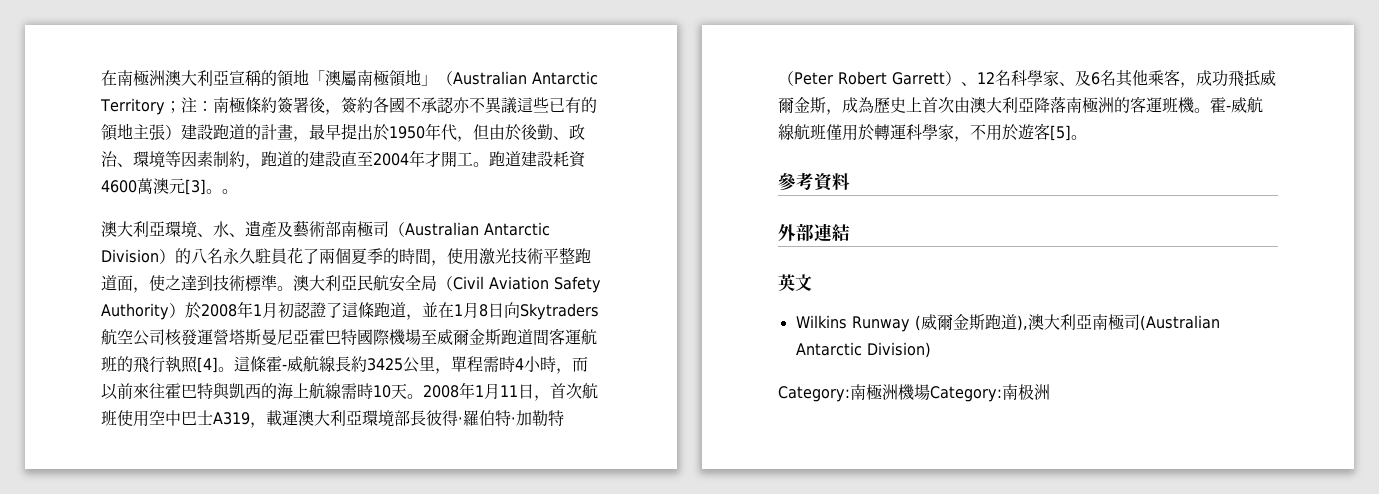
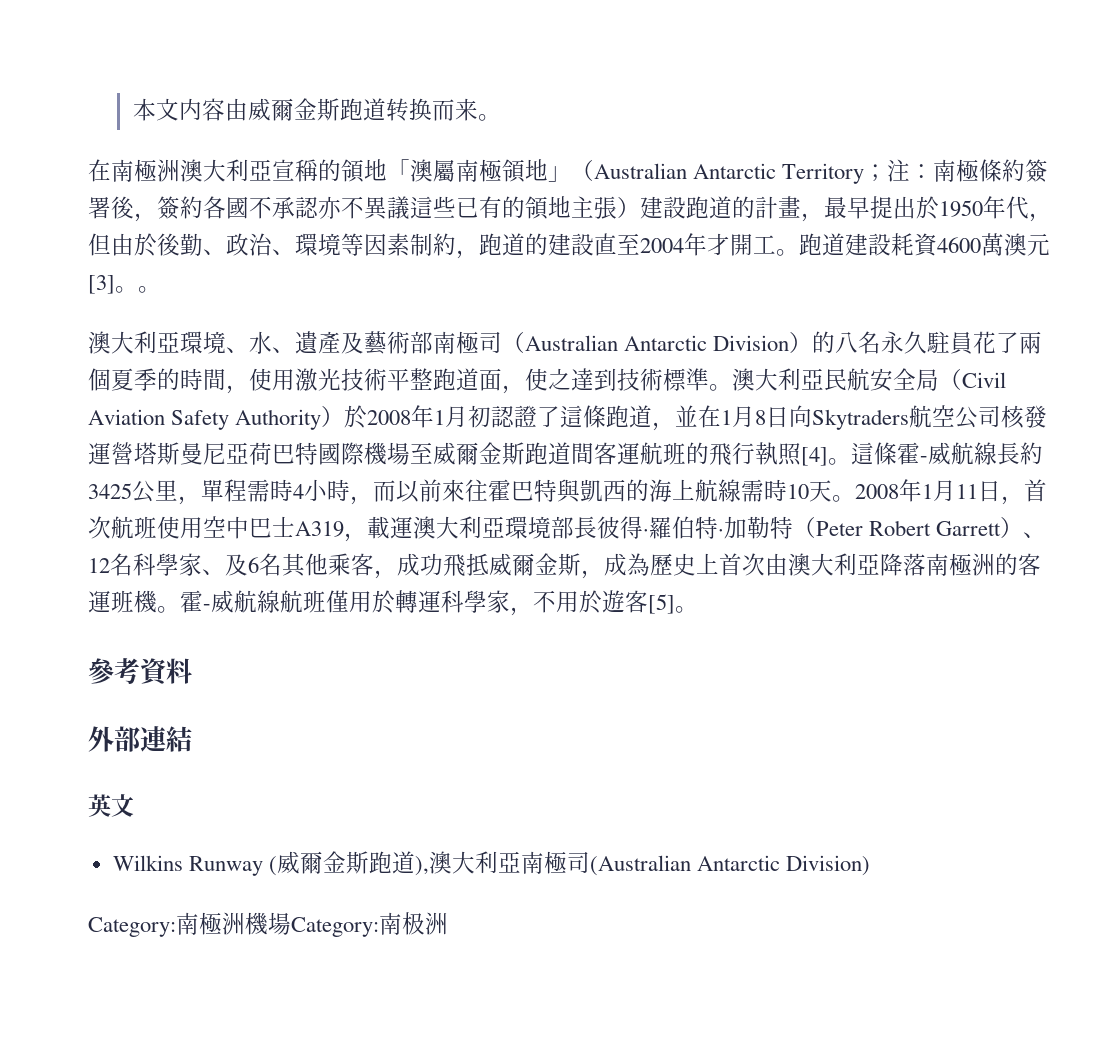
(101, 78) none -> [132,98,501,122] 本文内容由威爾金斯跑道转换而来。 //
[309,329,325,345] 霍 -> [249,442,272,465] 荷

